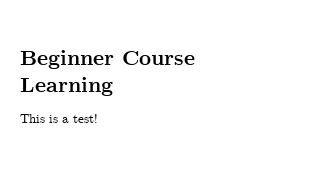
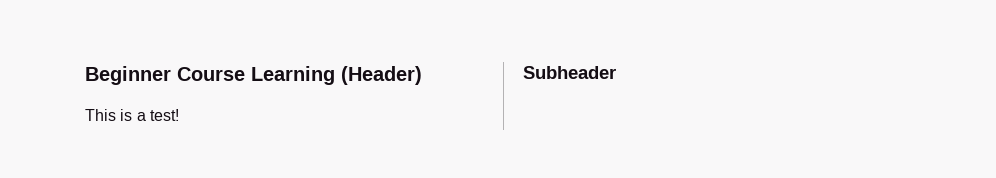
(113, 86) none -> [341,66,422,85] (Header)
(98, 118) none -> [523,66,616,79] // Subheader

